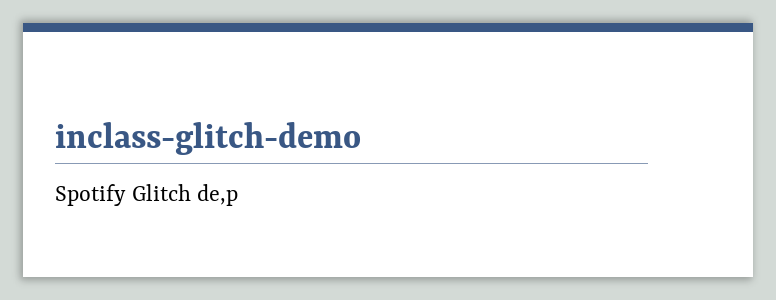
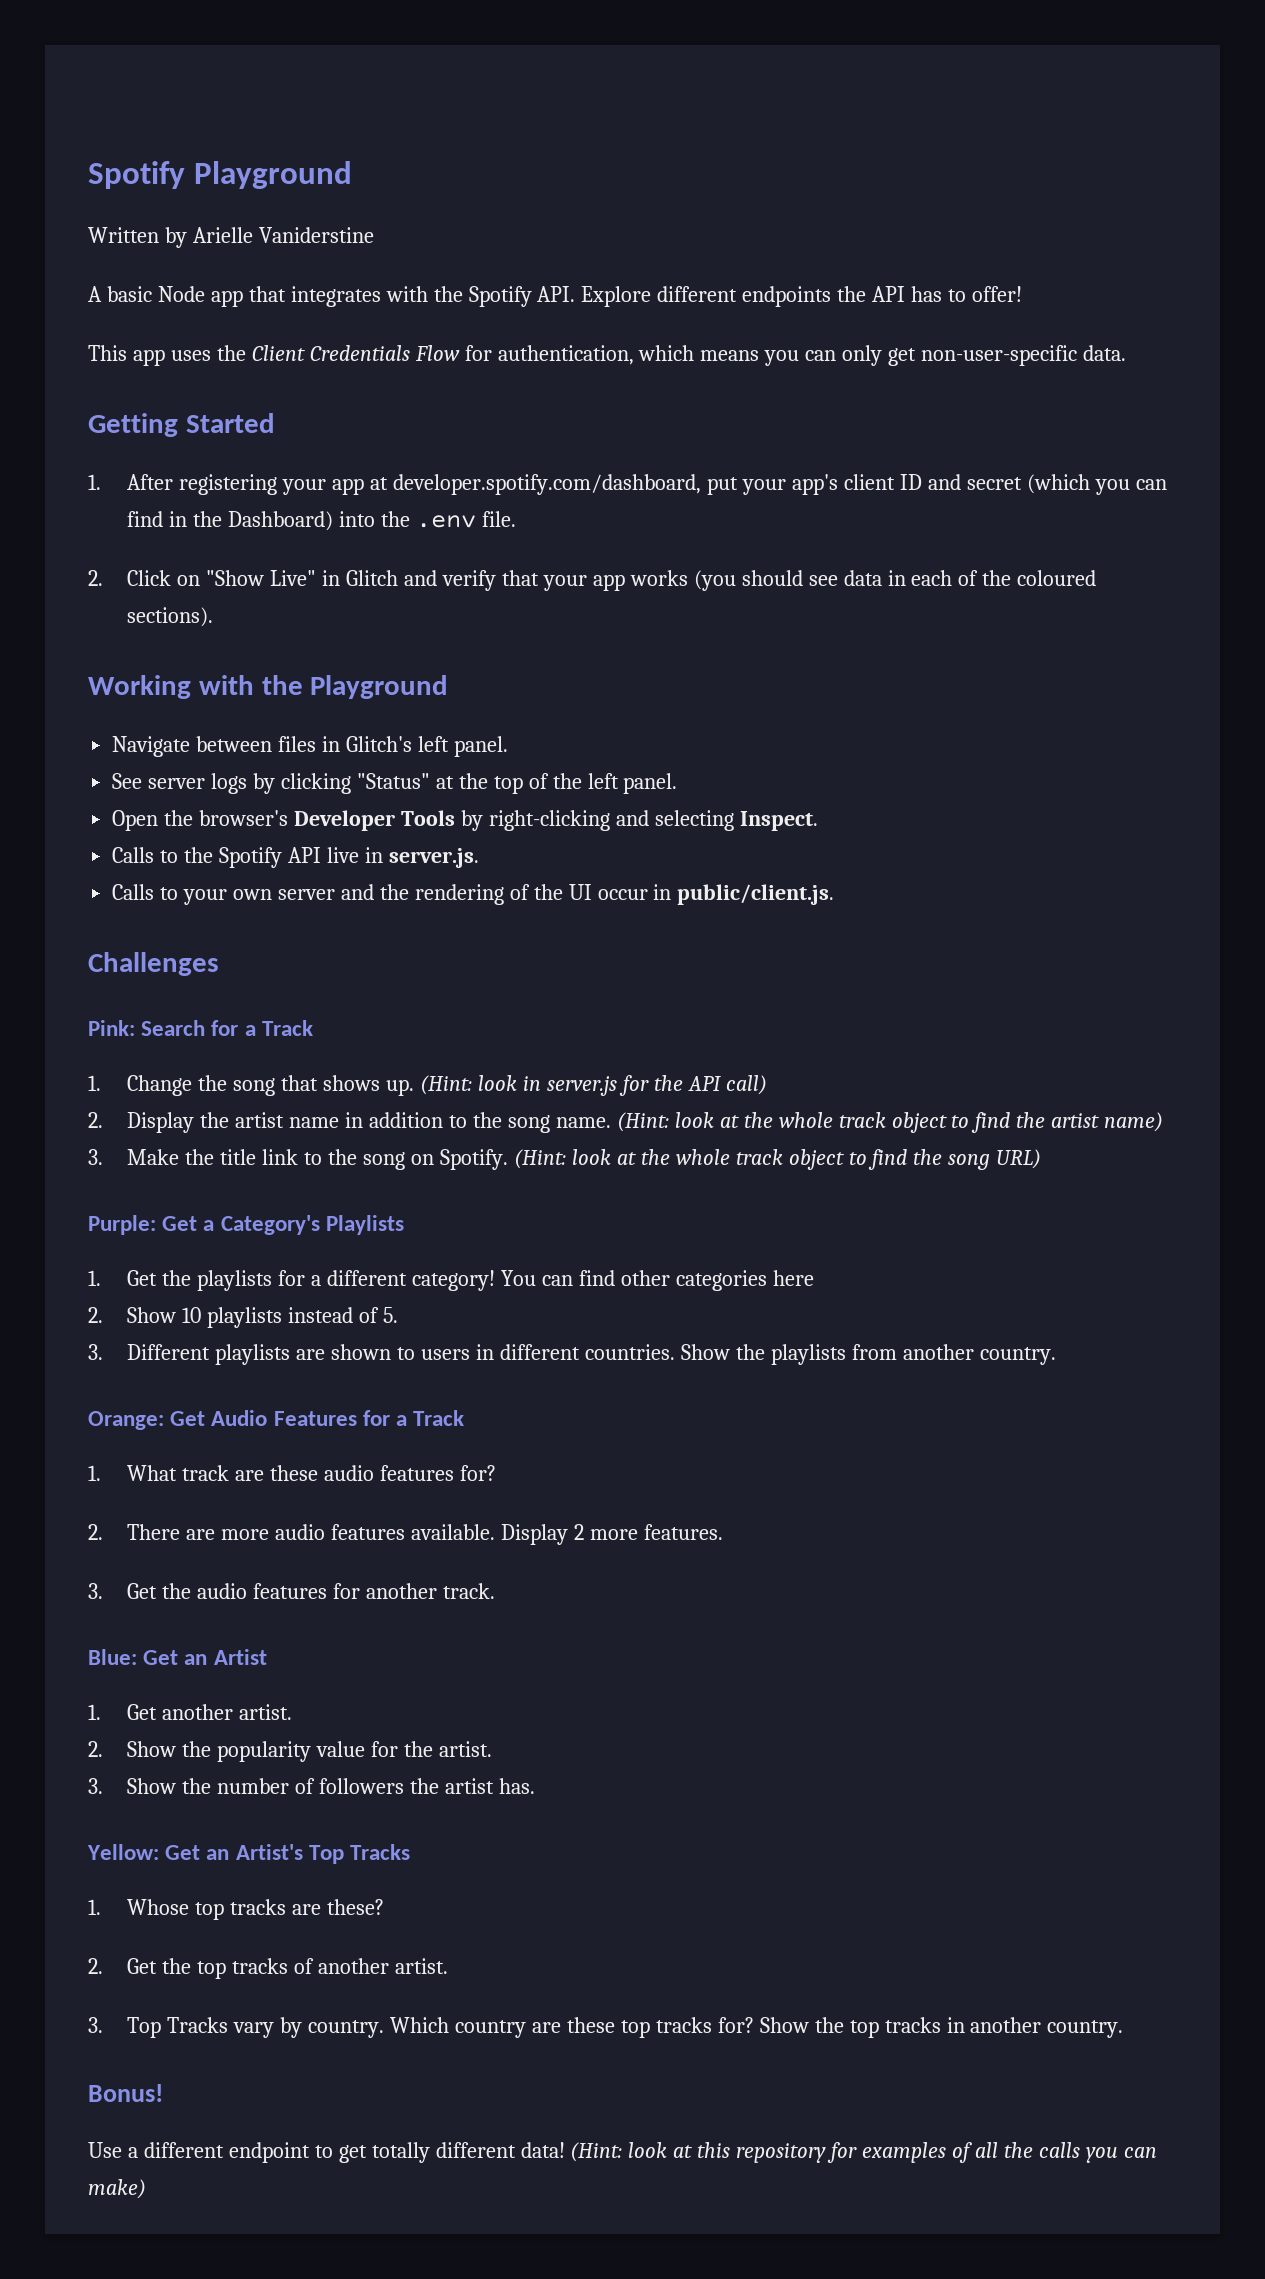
[55,122,361,155] [55,184,239,206] inclass-glitch-demo // Spotify Glitch de,p -> [88,161,352,189] [88,227,374,248] [88,286,1022,307] [88,345,1127,366] [88,413,275,437] [88,474,1167,495] [127,511,517,531] [88,570,1097,591] [127,607,214,627] [88,675,449,699] [112,736,508,757] [112,773,678,794] [112,810,818,831] [112,847,479,868] [112,884,835,905] [88,952,219,976] [88,1020,313,1036] [88,1075,767,1096] [88,1112,1164,1133] [88,1149,1042,1170] [88,1215,404,1235] [88,1270,814,1291] [88,1307,399,1328] [88,1344,1056,1365] [88,1410,465,1430] [88,1465,497,1481] [88,1524,723,1545] [88,1583,496,1599] [88,1649,267,1665] [88,1704,293,1720] [88,1741,493,1762] [88,1778,536,1794] [87,1844,411,1864] [88,1899,385,1920] [88,1958,449,1979] [88,2017,1124,2038] [88,2084,163,2102] [88,2142,1157,2163] [88,2179,146,2199] Spotify Playground // Written by Arielle Vaniderstine // A basic Node app that integrates with the Spotify API. Explore different endpoints the API has to offer! // This app uses the Client Credentials Flow for authentication, which means you can only get non-user-specific data. // Getting Started // 1. After registering your app at developer.spotify.com/dashboard, put your app's client ID and secret (which you can find in the Dashboard) into the .env file. // 2. Click on "Show Live" in Glitch and verify that your app works (you should see data in each of the coloured sections). // Working with the Playground // Navigate between files in Glitch's left panel. // See server logs by clicking "Status" at the top of the left panel. // Open the browser's Developer Tools by right-clicking and selecting Inspect. // Calls to the Spotify API live in server.js. // Calls to your own server and the rendering of the UI occur in public/client.js. // Challenges // Pink: Search for a Track // 1. Change the song that shows up. (Hint: look in server.js for the API call) // 2. Display the artist name in addition to the song name. (Hint: look at the whole track object to find the artist name) // 3. Make the title link to the song on Spotify. (Hint: look at the whole track object to find the song URL) // Purple: Get a Category's Playlists // 1. Get the playlists for a different category! You can find other categories here // 2. Show 10 playlists instead of 5. // 3. Different playlists are shown to users in different countries. Show the playlists from another country. // Orange: Get Audio Features for a Track // 1. What track are these audio features for? // 2. There are more audio features available. Display 2 more features. // 3. Get the audio features for another track. // Blue: Get an Artist // 1. Get another artist. // 2. Show the popularity value for the artist. // 3. Show the number of followers the artist has. // Yellow: Get an Artist's Top Tracks // 1. Whose top tracks are these? // 2. Get the top tracks of another artist. // 3. Top Tracks vary by country. Which country are these top tracks for? Show the top tracks in another country. // Bonus! // Use a different endpoint to get totally different data! (Hint: look at this repository for examples of all the calls you can make)

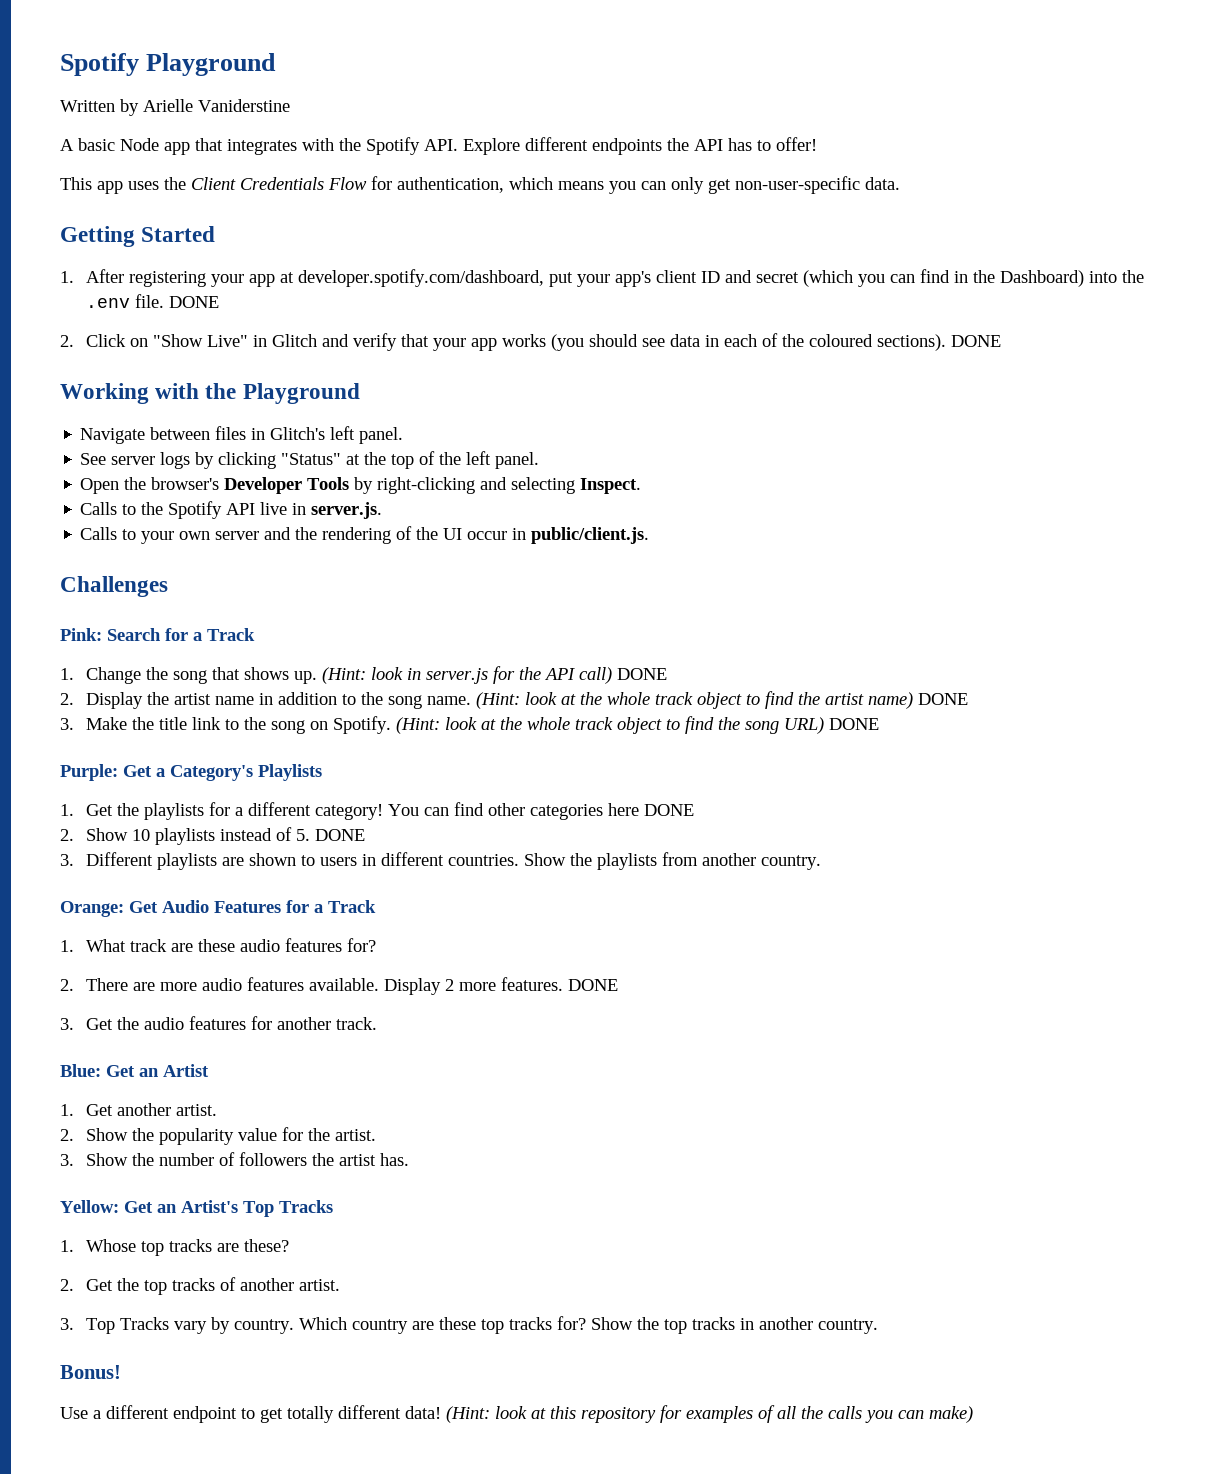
(517, 519) none -> [169,296,220,308] DONE
(214, 617) none -> [951,335,1002,347] DONE
(767, 1085) none -> [617,668,668,680] DONE
(1164, 1122) none -> [918,693,969,705] DONE
(1042, 1159) none -> [829,718,880,730] DONE
(814, 1278) none -> [644,804,695,816] DONE
(399, 1315) none -> [315,829,366,841] DONE
(723, 1532) none -> [568,979,619,991] DONE

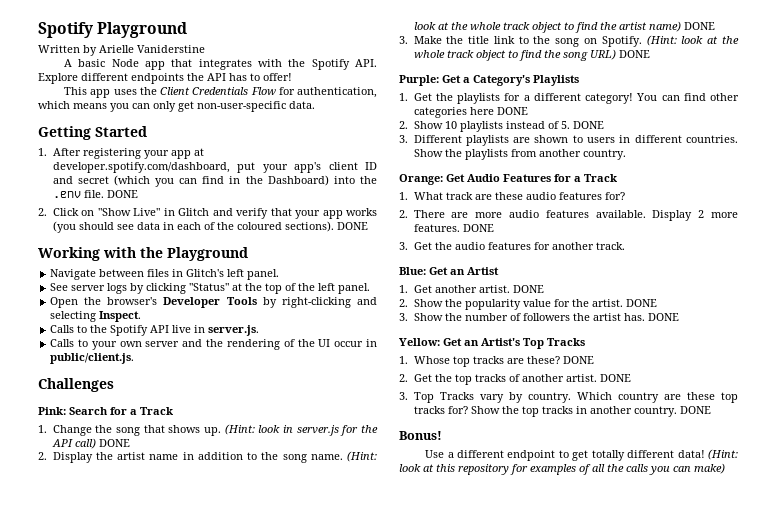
(218, 1110) none -> [512,285,544,293] DONE
(377, 1135) none -> [625,299,657,307] DONE
(410, 1159) none -> [647,313,679,321] DONE
(290, 1245) none -> [562,356,594,364] DONE
(341, 1285) none -> [599,374,631,382] DONE
(879, 1326) none -> [679,406,711,414] DONE

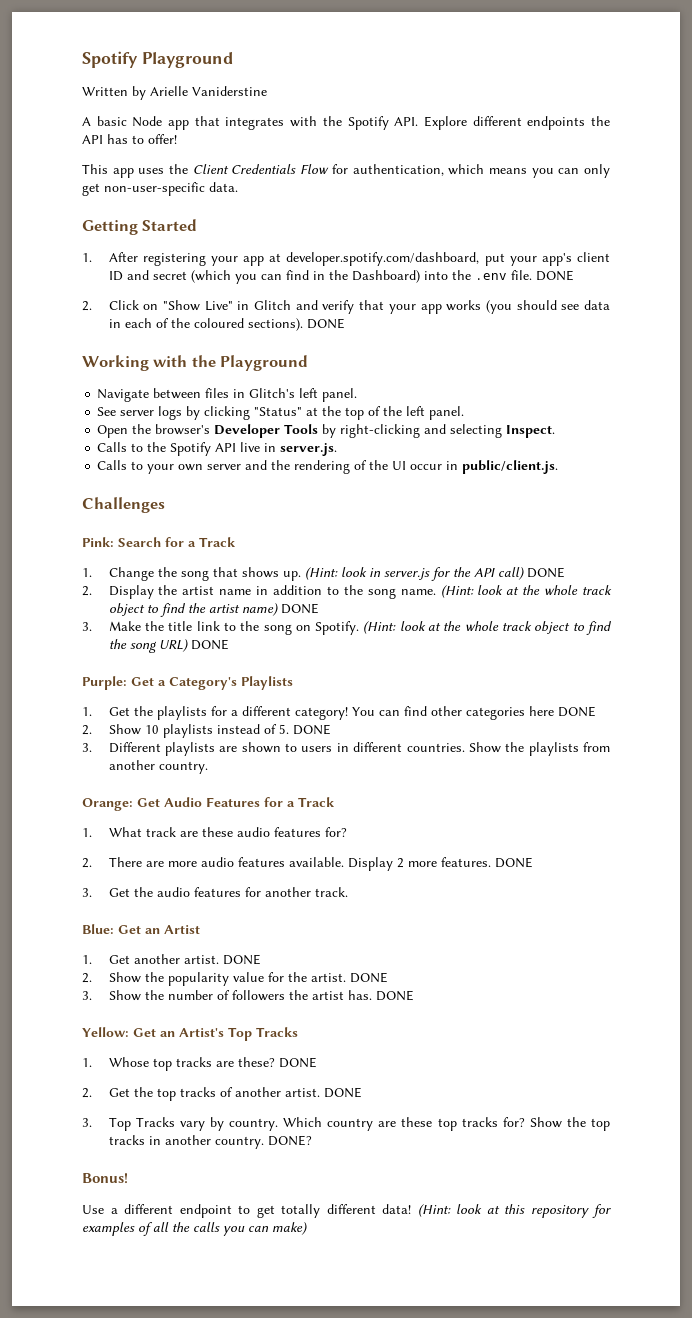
[679,406,711,414] DONE -> [267,1135,312,1146] DONE?

